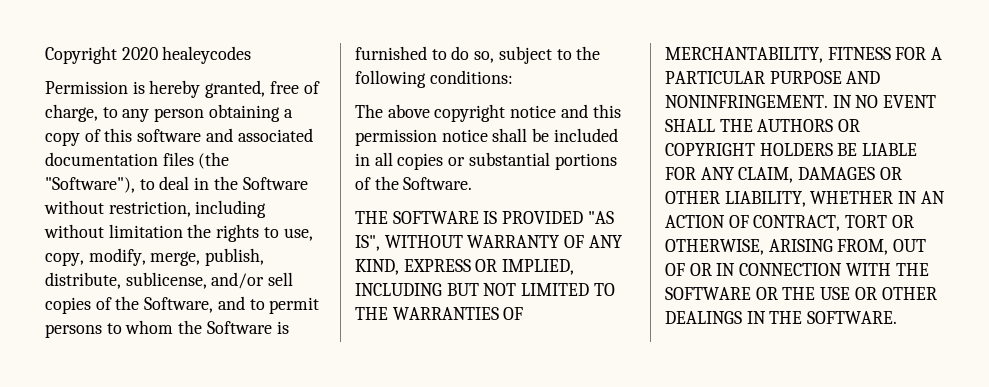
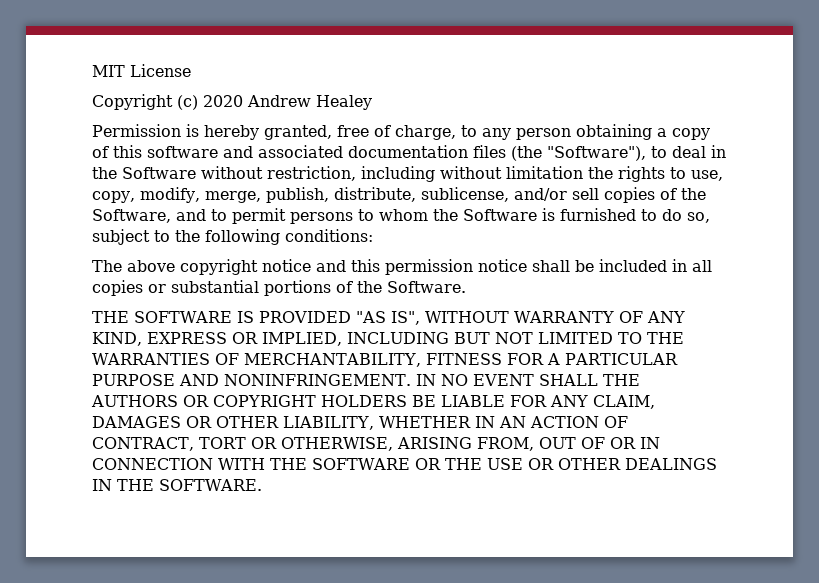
[45,46,252,64] Copyright 2020 healeycodes -> [92,64,191,77] [92,94,372,110] MIT License // Copyright (c) 2020 Andrew Healey

